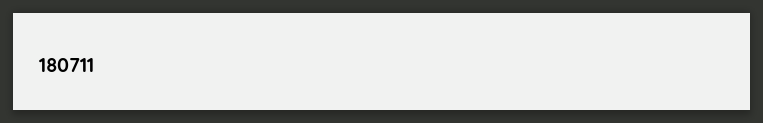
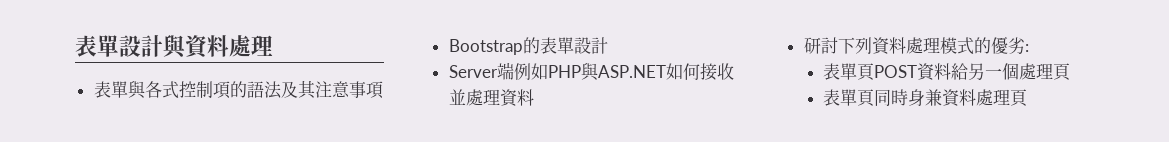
[39,58,94,72] 180711 -> [75,35,273,59] [93,80,383,99] [448,37,608,55] [448,62,734,81] [448,89,534,107] [803,37,1029,55] [823,63,1072,81] [823,89,1029,107] 表單設計與資料處理 // 表單與各式控制項的語法及其注意事項 // Bootstrap的表單設計 // Server端例如PHP與ASP.NET如何接收並處理資料 // 研討下列資料處理模式的優劣: // 表單頁POST資料給另一個處理頁 // 表單頁同時身兼資料處理頁

